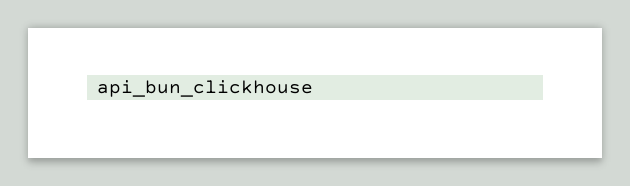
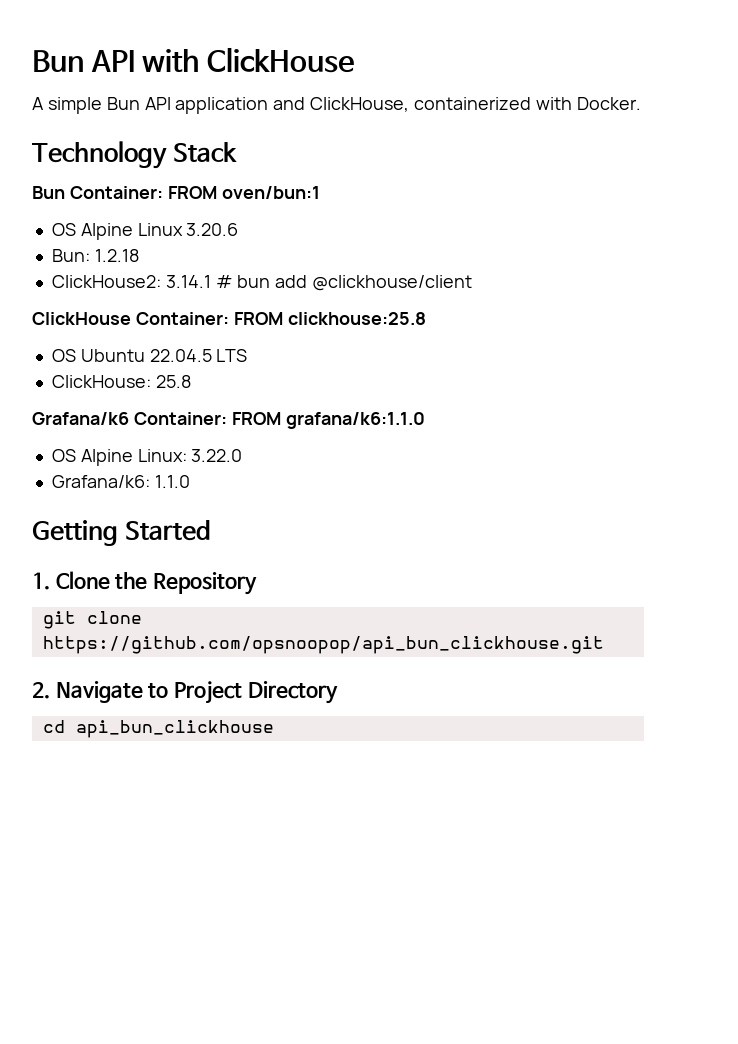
(96, 88) none -> [32,47,355,73] [32,97,641,114] [32,141,237,169] [32,186,320,199] [51,223,239,240] [51,249,139,262] [51,275,473,291] [32,312,426,325] [51,349,248,362] [51,375,191,388] [32,412,425,429] [51,449,243,466] [51,475,190,488] [32,520,211,546] [32,571,258,595] [42,611,142,629] [42,636,604,654] [32,681,338,704] [42,720,65,733] Bun API with ClickHouse // A simple Bun API application and ClickHouse, containerized with Docker. // Technology Stack // Bun Container: FROM oven/bun:1 // OS Alpine Linux 3.20.6 // Bun: 1.2.18 // ClickHouse2: 3.14.1 # bun add @clickhouse/client // ClickHouse Container: FROM clickhouse:25.8 // OS Ubuntu 22.04.5 LTS // ClickHouse: 25.8 // Grafana/k6 Container: FROM grafana/k6:1.1.0 // OS Alpine Linux: 3.22.0 // Grafana/k6: 1.1.0 // Getting Started // 1. Clone the Repository // git clone https://github.com/opsnoopop/api_bun_clickhouse.git // 2. Navigate to Project Directory // cd

